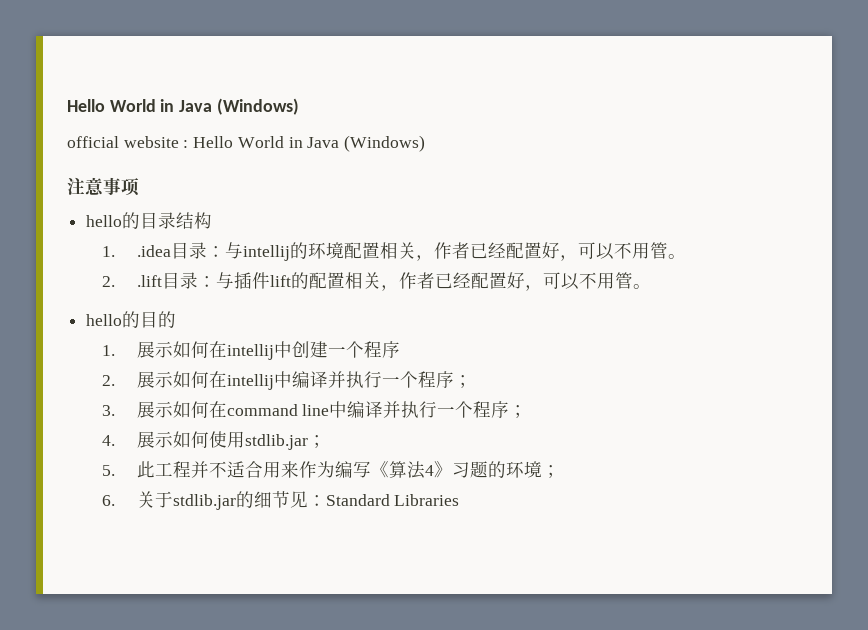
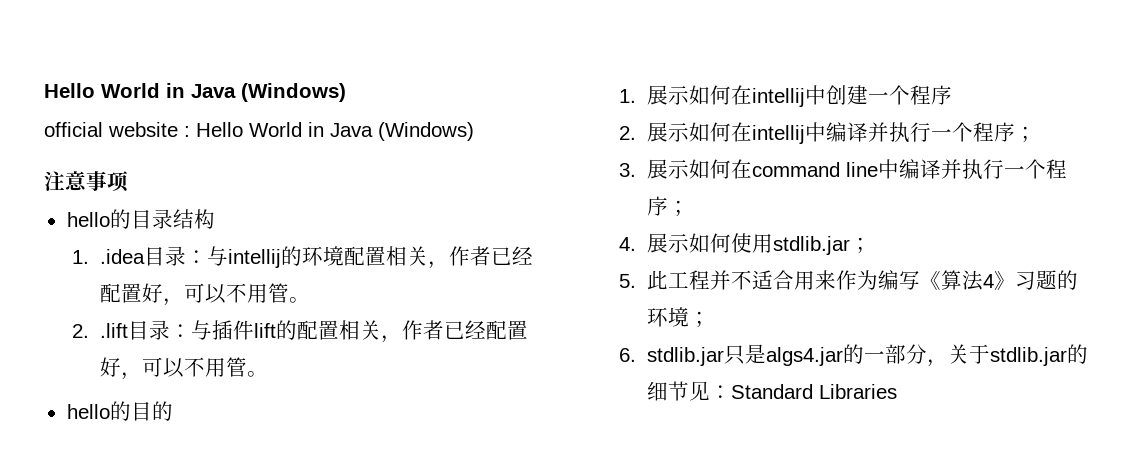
(115, 500) none -> [647,344,949,367] stdlib.jar只是algs4.jar的一部分，

